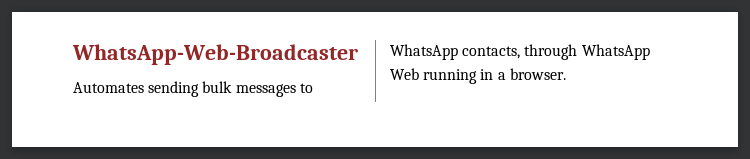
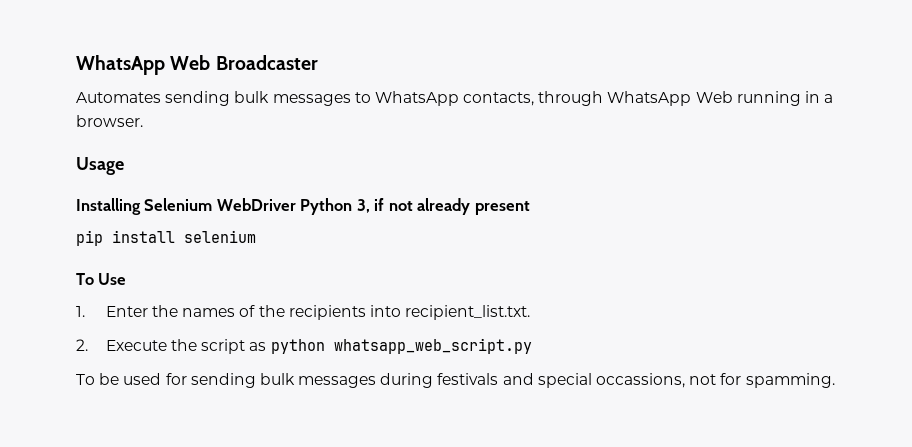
[72,44,358,65] WhatsApp-Web-Broadcaster -> [76,55,318,75] WhatsApp Web Broadcaster
(566, 74) none -> [76,157,124,175] [76,198,530,215] [76,230,256,246] [76,273,127,285] [76,305,531,320] [76,338,532,354] [76,373,835,388] // Usage // Installing Selenium WebDriver Python 3, if not already present // pip install selenium // To Use // 1. Enter the names of the recipients into recipient_list.txt. // 2. Execute the script as python whatsapp_web_script.py // To be used for sending bulk messages during festivals and special occassions, not for spamming.

